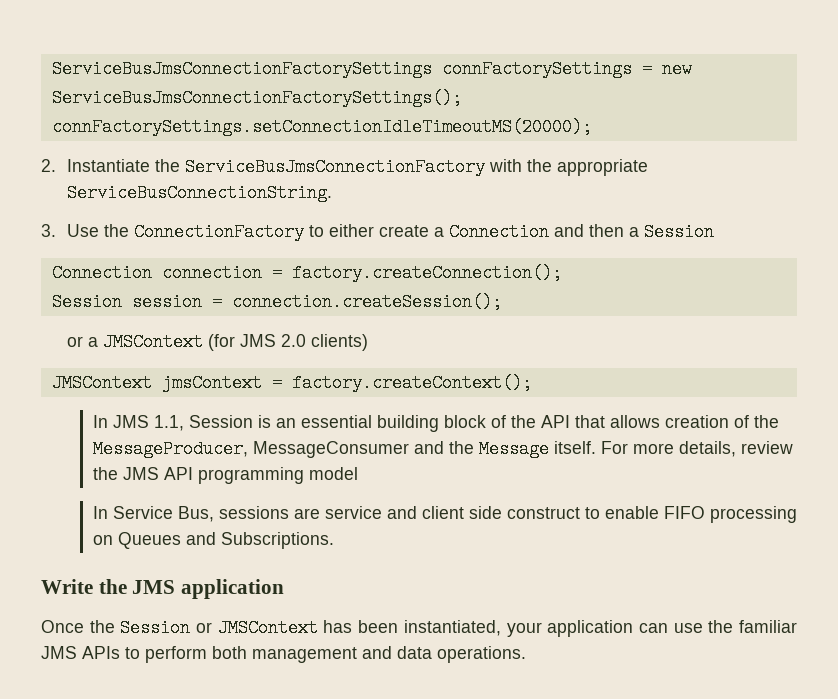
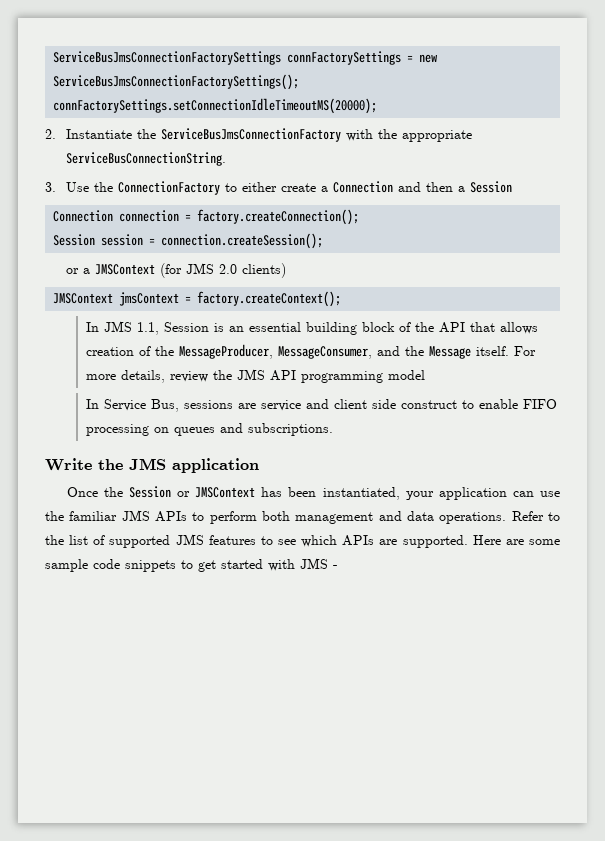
[252,441,409,458] MessageConsumer -> [278,346,373,359] MessageConsumer,
[117,532,334,549] Queues and Subscriptions. -> [174,423,334,436] queues and subscriptions.
(526, 654) none -> [511,511,560,521] [45,534,561,548] [45,558,338,572] Refer to the list of supported JMS features to see which APIs are supported. Here are some sample code snippets to get started with JMS -

